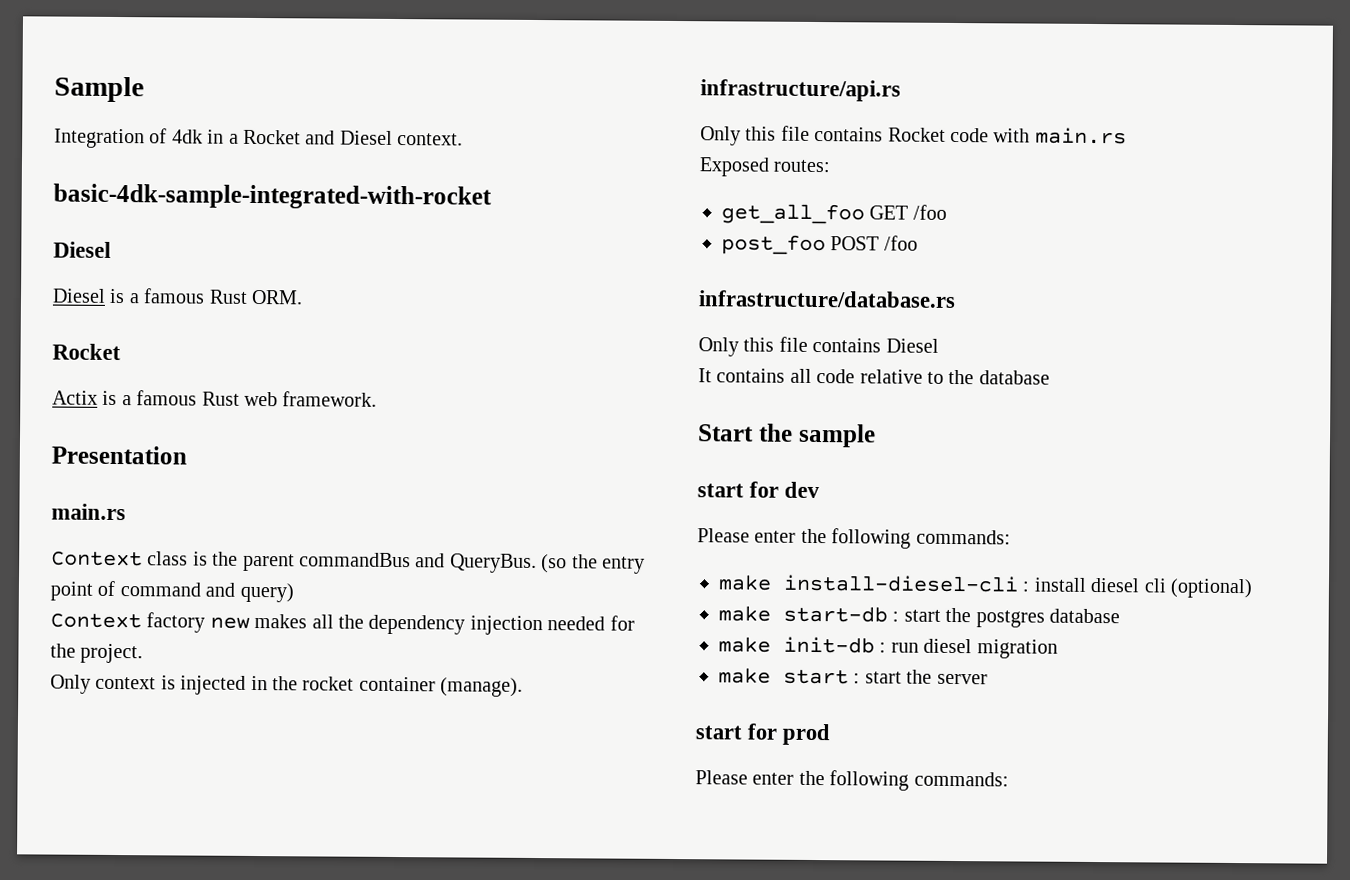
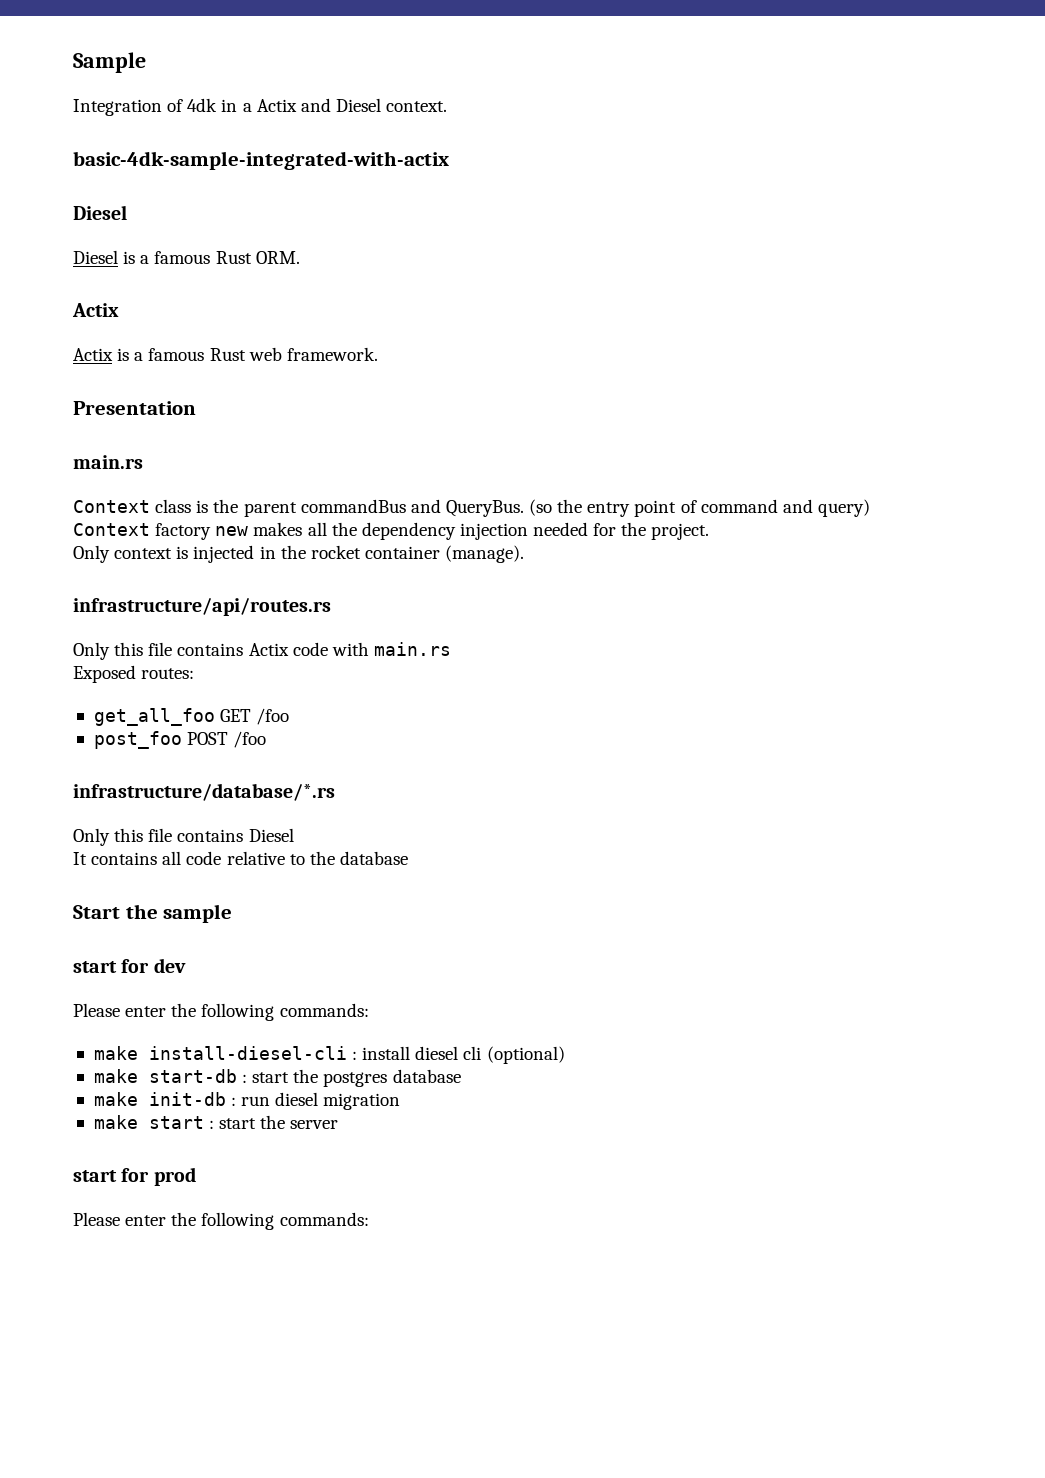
[243,129,301,145] Rocket -> [256,99,297,112] Actix
[53,183,492,210] basic-4dk-sample-integrated-with-rocket -> [73,151,449,170] basic-4dk-sample-integrated-with-actix
[52,343,121,361] Rocket -> [72,303,119,317] Actix
[700,79,901,102] [700,125,946,146] infrastructure/api.rs // Only this file contains Rocket -> [73,598,331,616] [73,642,289,660] infrastructure/api/routes.rs // Only this file contains Actix
[698,290,956,308] infrastructure/database.rs -> [73,783,335,801] infrastructure/database/*.rs

